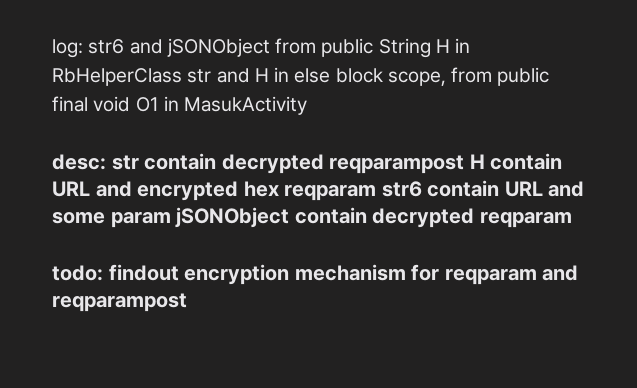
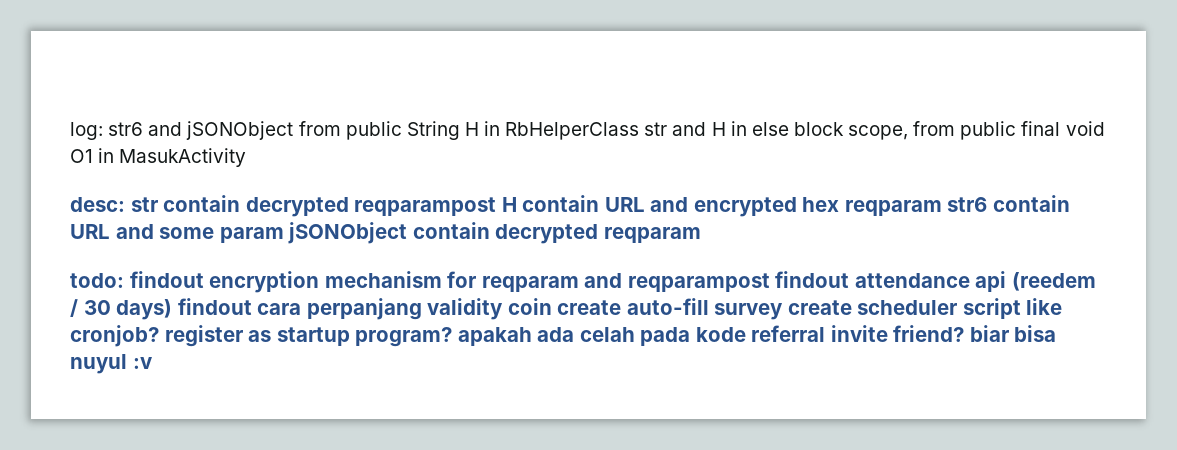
(187, 302) none -> [775,271,1096,292] [70,298,1063,320] [70,325,1057,347] [70,354,152,374] findout attendance api (reedem / 30 days) findout cara perpanjang validity coin create auto-fill survey create scheduler script like cronjob? register as startup program? apakah ada celah pada kode referral invite friend? biar bisa nuyul :v

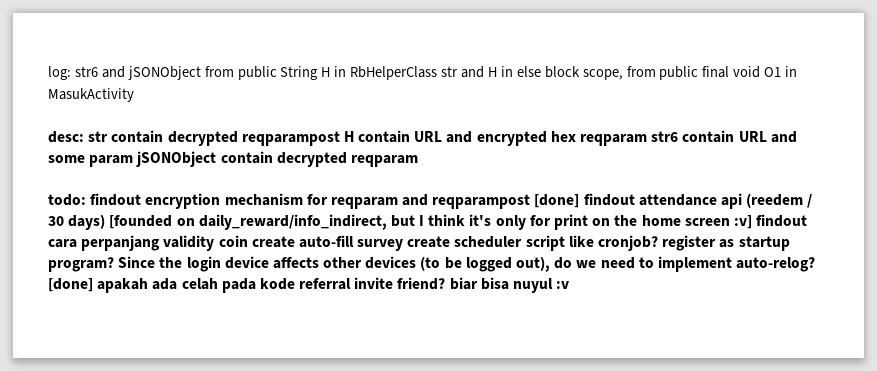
(770, 282) none -> [534,194,580,208] [done]
(173, 309) none -> [109,214,752,230] [founded on daily_reward/info_indirect, but I think it's only for print on the home screen :v]
(453, 337) none -> [118,256,816,272] [48,278,93,292] Since the login device affects other devices (to be logged out), do we need to implement auto-relog? [done]

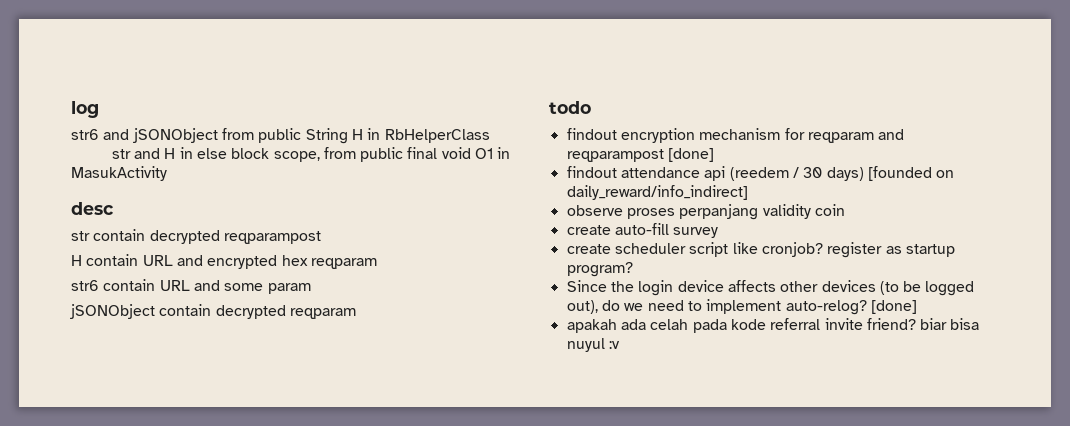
[48,66,71,80] log: -> [71,101,99,118] log //
(438, 73) none -> (490, 136) //
[48,131,84,143] desc: -> [71,202,114,215] desc //
(340, 138) none -> (321, 237) //
(648, 140) none -> (377, 263) //
(134, 161) none -> (311, 288) //
[48,194,86,206] todo: -> [549,101,591,114] todo //
(580, 201) none -> (714, 155) //
[198,214,808,230] [48,239,77,248] daily_reward/info_indirect, but I think it's only for print on the home screen :v] findout cara -> [566,185,748,200] [566,205,675,219] daily_reward/info_indirect] // observe proses
(248, 241) none -> (845, 210) //
(404, 245) none -> (719, 232) //
(114, 264) none -> (633, 269) //
(93, 285) none -> (917, 307) //

